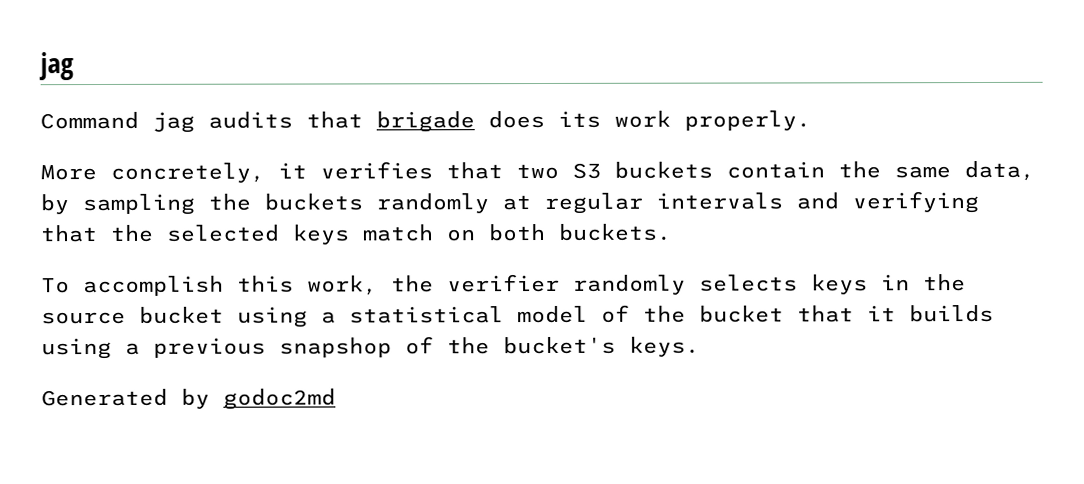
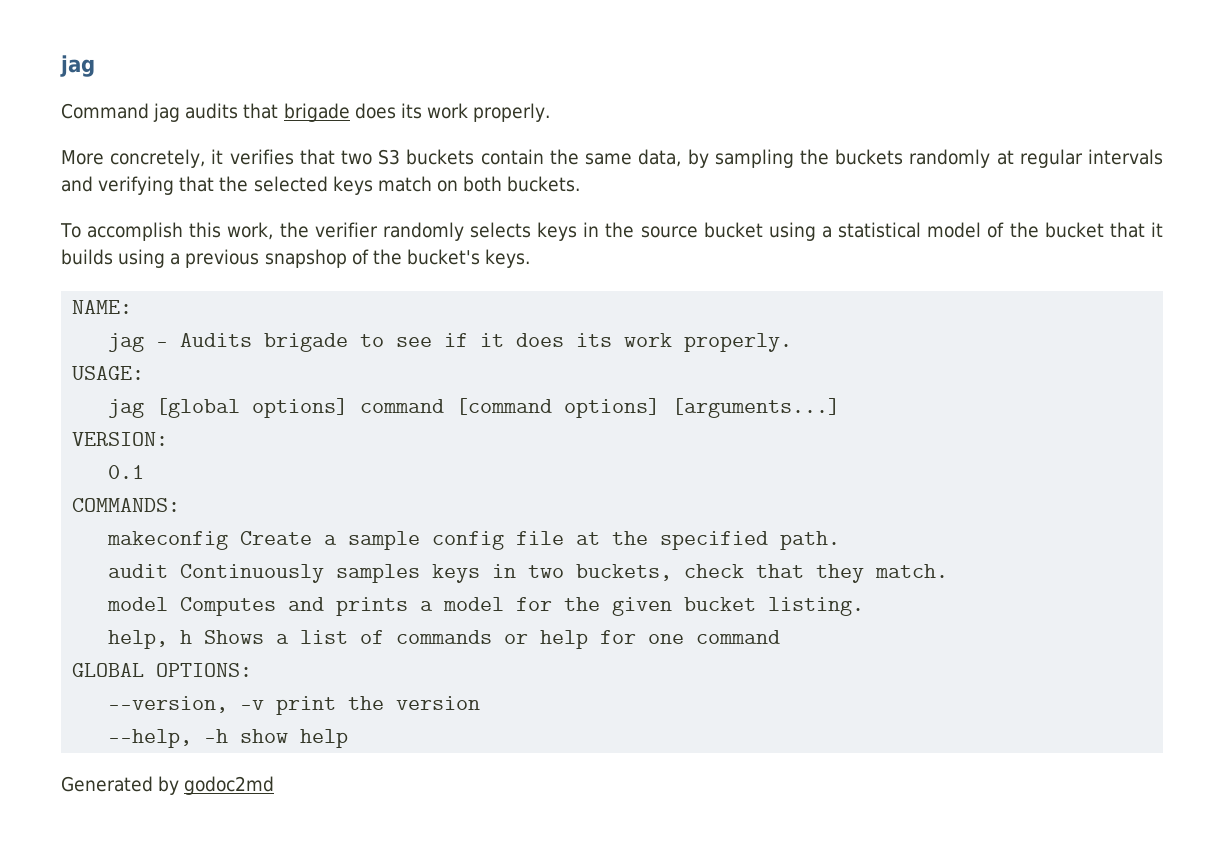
(700, 346) none -> [72,300,133,314] [108,333,793,352] [72,366,145,380] [108,398,841,418] [72,432,169,446] [108,465,145,479] [72,498,181,512] [107,531,841,550] [108,564,949,583] [107,597,865,616] [108,630,781,649] [72,663,253,677] [108,696,481,715] [108,729,349,748] // NAME: // jag - Audits brigade to see if it does its work properly. // USAGE: // jag [global options] command [command options] [arguments...] // VERSION: // 0.1 // COMMANDS: // makeconfig Create a sample config file at the specified path. // audit Continuously samples keys in two buckets, check that they match. // model Computes and prints a model for the given bucket listing. // help, h Shows a list of commands or help for one command // GLOBAL OPTIONS: // --version, -v print the version // --help, -h show help

